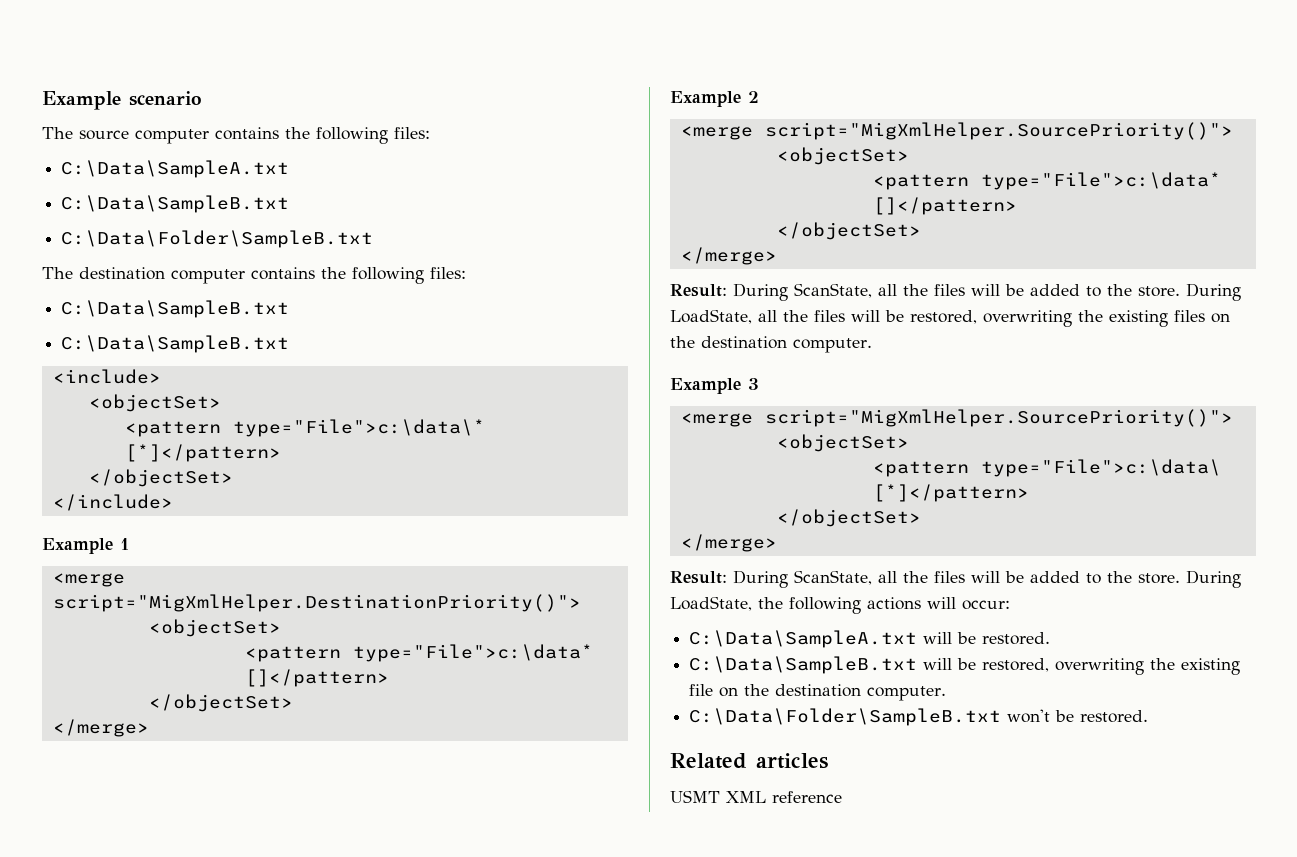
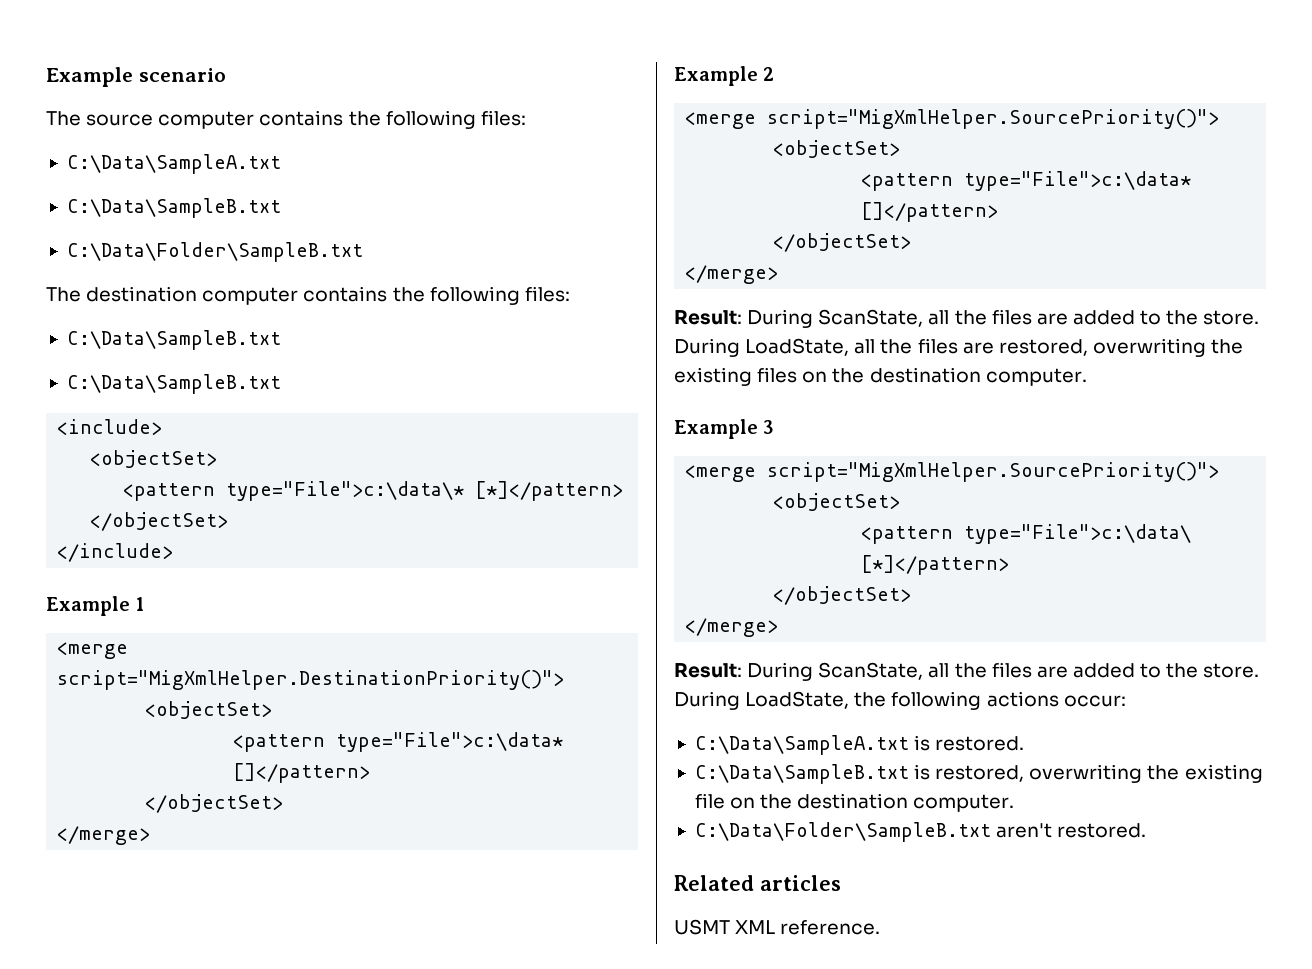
[971,284,1024,296] will be -> [1036,313,1068,325] are
[851,310,904,322] will be -> [962,342,994,354] are
[971,571,1024,583] will be -> [1036,666,1068,678] are
[927,597,956,609] will -> (1059, 699) none
[923,632,977,644] will be -> [914,735,931,751] is
[923,658,977,670] will be -> [914,764,931,780] is
[1007,709,1075,723] won't be -> [996,823,1053,838] aren't
[772,791,842,803] reference -> [780,920,881,935] reference.

